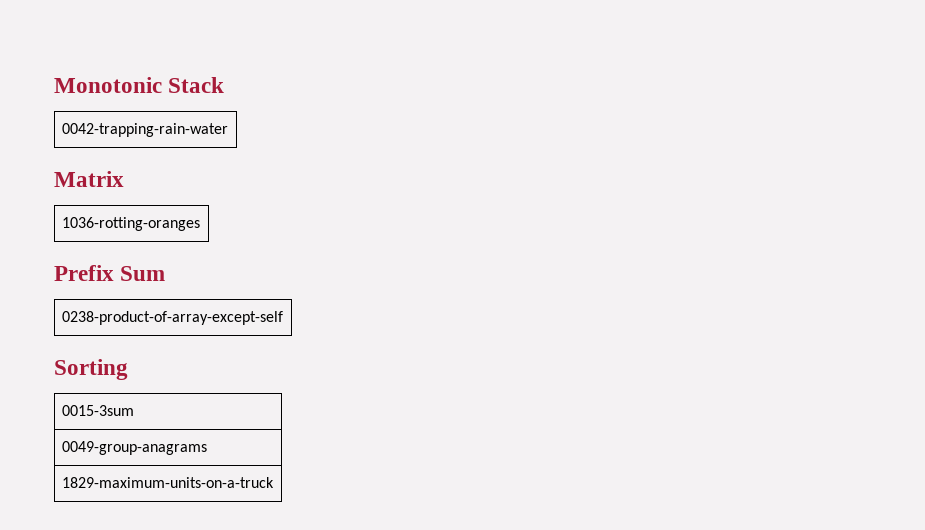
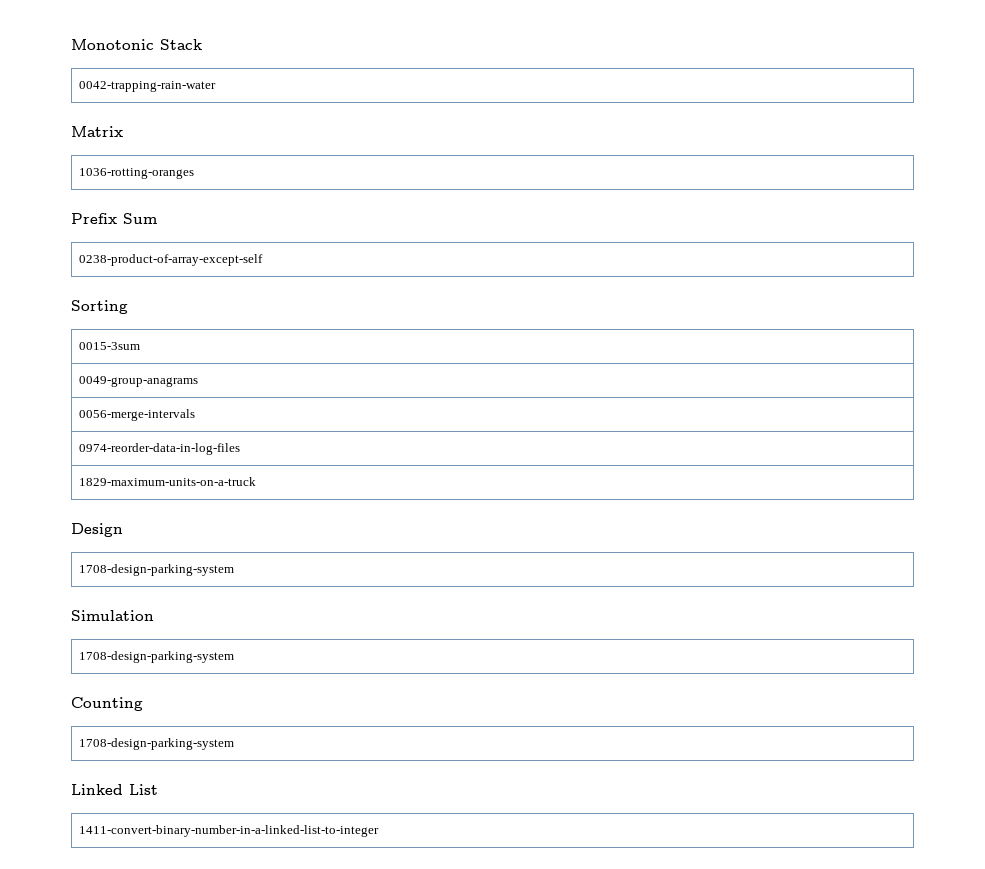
(207, 448) none -> [78,409,195,421] [78,443,240,455] // 0056-merge-intervals // 0974-reorder-data-in-log-files
(274, 482) none -> [71,523,123,537] [78,564,234,576] [71,610,154,621] [78,651,234,663] [71,697,143,711] [78,738,234,750] [71,784,158,795] [78,825,379,837] // Design // 1708-design-parking-system // Simulation // 1708-design-parking-system // Counting // 1708-design-parking-system // Linked List // 1411-convert-binary-number-in-a-linked-list-to-integer

